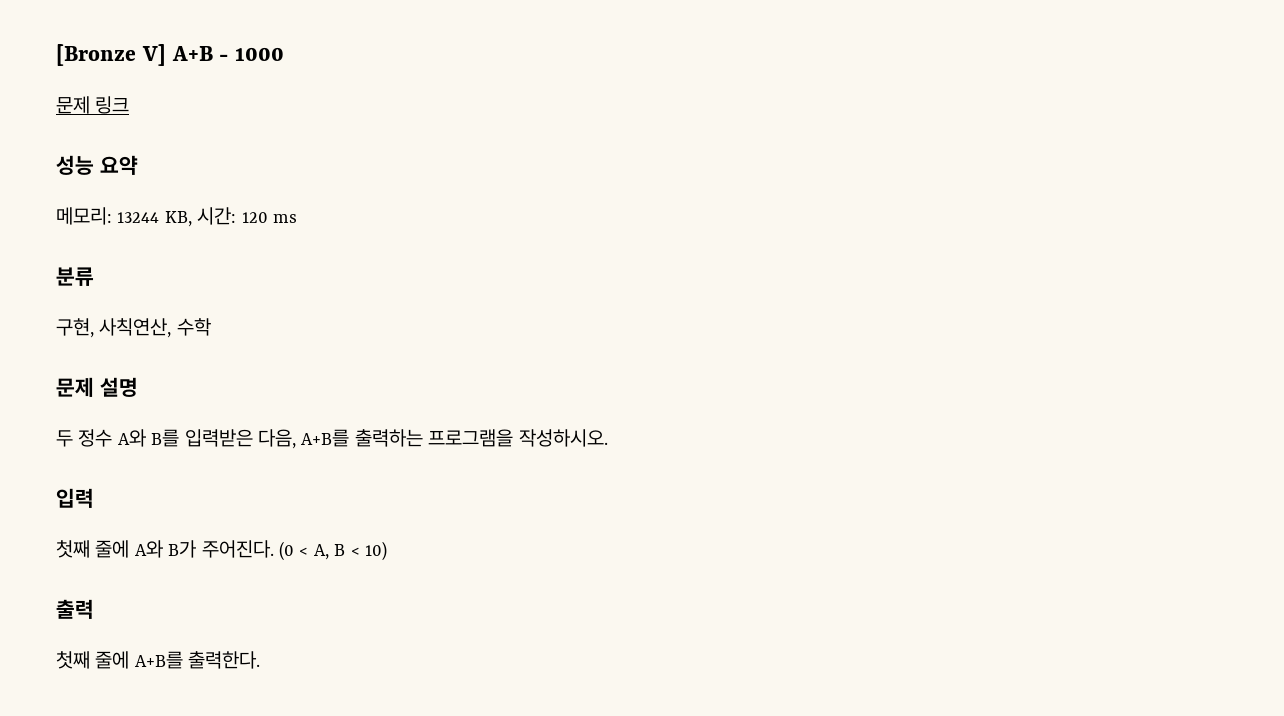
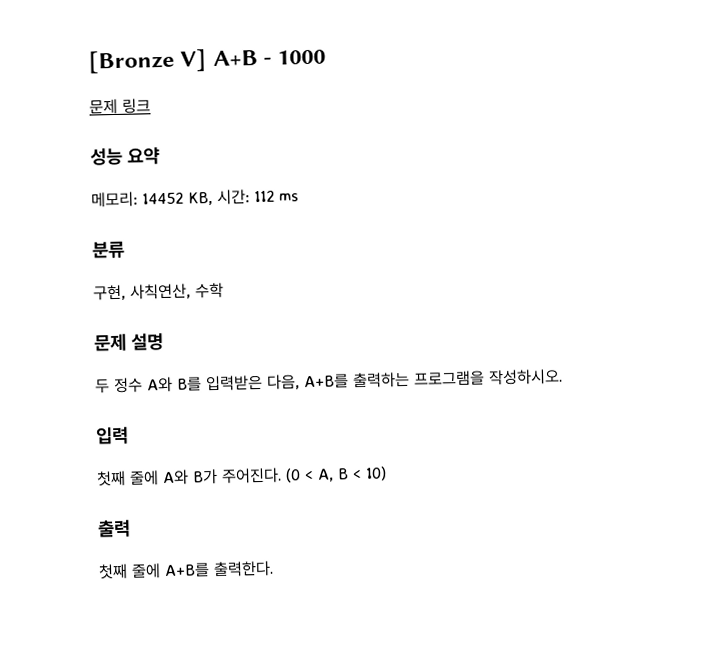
[117,212,160,223] 13244 -> [142,192,184,205] 14452
[241,212,268,223] 120 -> [254,190,275,203] 112

